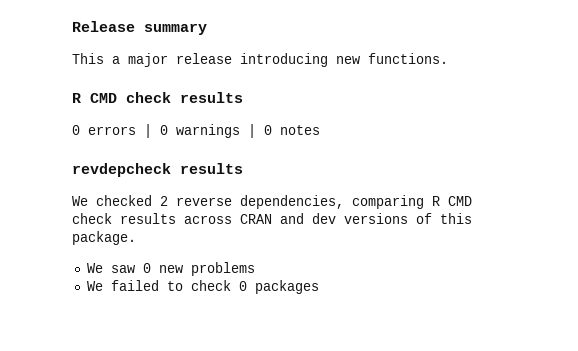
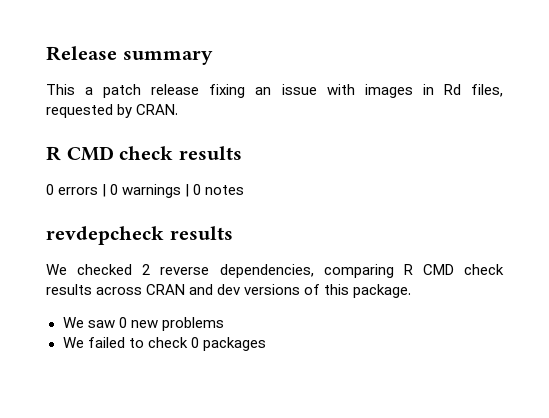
[128,53,448,67] major release introducing new functions. -> [103,84,504,98] [46,104,179,118] patch release fixing an issue with images in Rd files, requested by CRAN.

